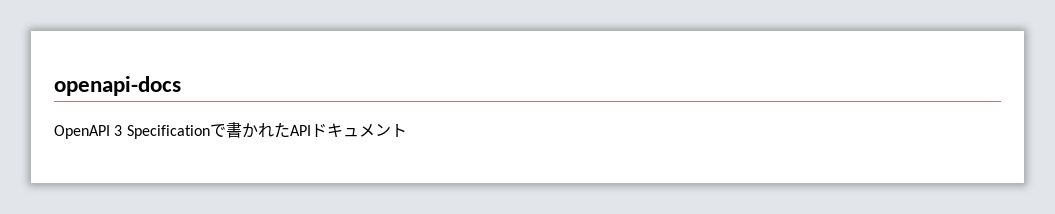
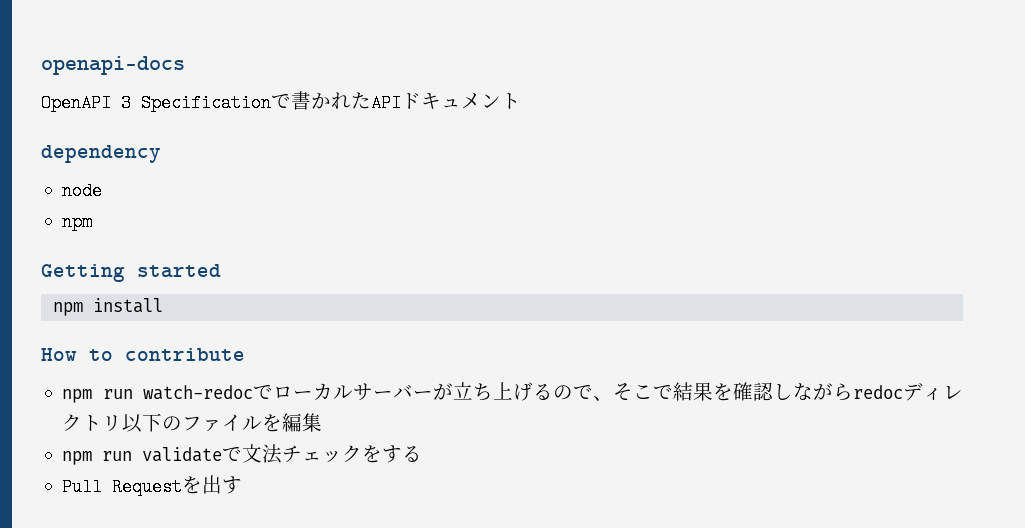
(407, 130) none -> [41,145,161,163] [62,182,103,200] [62,213,93,231] [41,264,221,282] [52,298,163,316] [41,348,245,361] [62,382,963,403] [62,413,323,433] [62,444,423,465] [62,475,243,496] // dependency // node // npm // Getting started // npm install // How to contribute // npm run watch-redocでローカルサーバーが立ち上げるので、そこで結果を確認しながらredocディレクトリ以下のファイルを編集 // npm run validateで文法チェックをする // Pull Requestを出す

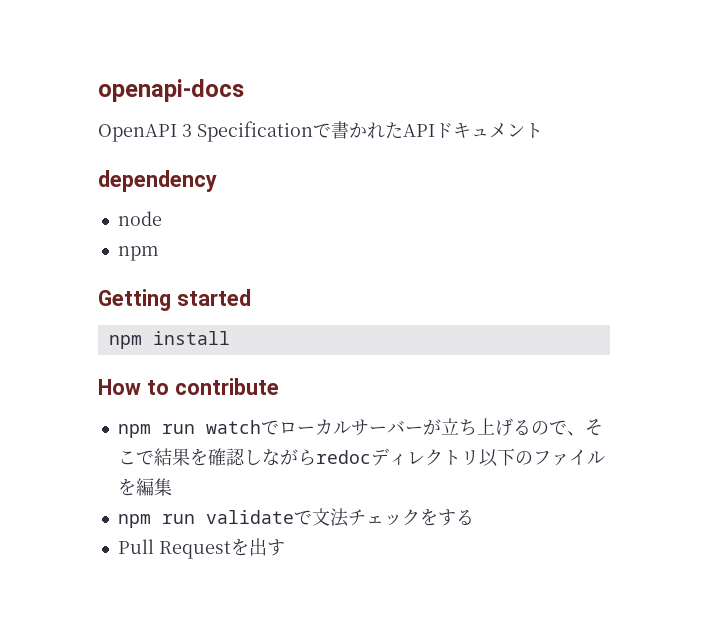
[142,385,253,400] watch-redoc -> [205,420,261,434] watch

